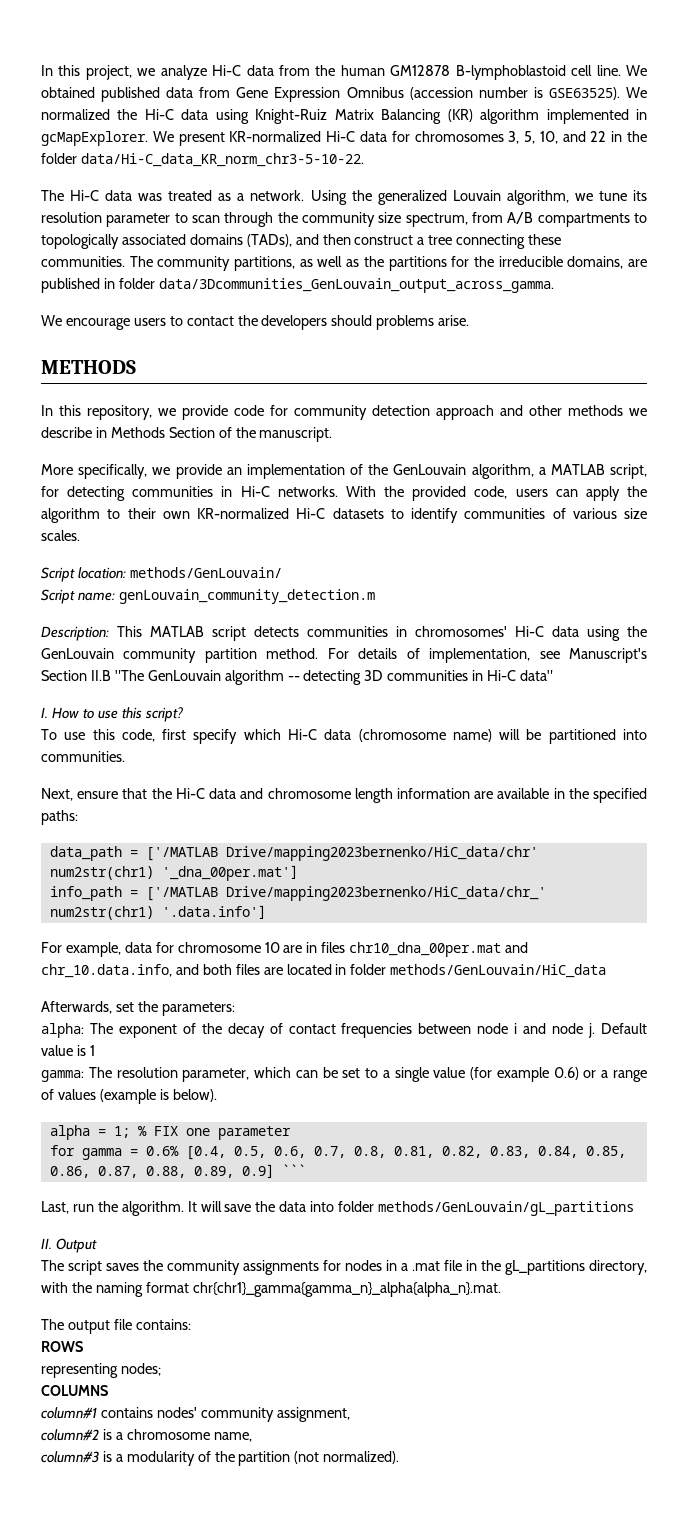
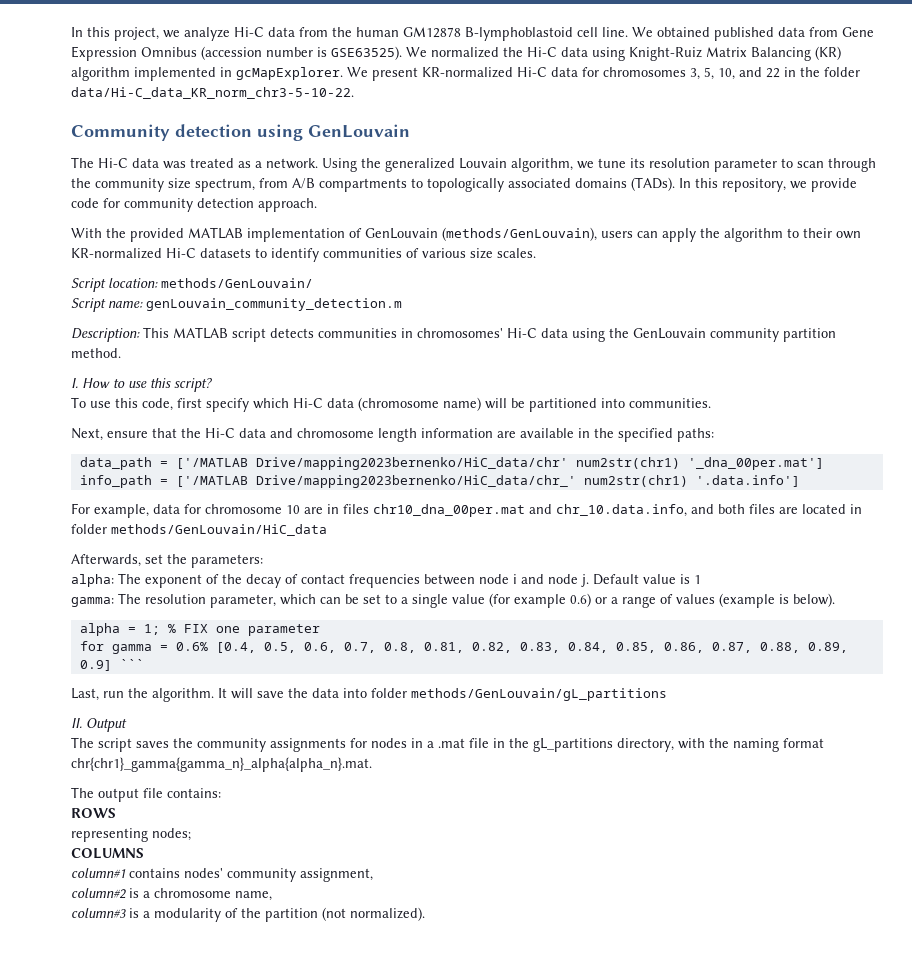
(364, 160) none -> [71,124,410,141] // Community detection using GenLouvain
[246,234,562,249] [41,256,647,271] [41,278,554,293] [41,315,470,330] [41,360,136,374] (TADs), and then construct a tree connecting these communities. The community partitions, as well as the partitions for the irreducible domains, are published in folder data/3Dcommunities_GenLouvain_output_across_gamma. // We encourage users to contact the developers should problems arise. // METHODS // -> [631,177,675,191] (TADs).
[436,405,647,420] [41,427,333,442] [41,464,647,479] [41,486,508,501] approach and other methods we describe in Methods Section of the manuscript. // More specifically, we provide an implementation of the GenLouvain algorithm, a MATLAB script, for detecting communities in Hi-C networks. With the provided code, -> [258,198,317,212] [71,227,597,242] approach. // With the provided MATLAB implementation of GenLouvain (methods/GenLouvain),
[327,648,648,663] [41,670,554,685] For details of implementation, see Manuscript's Section II.B "The GenLouvain algorithm -- detecting 3D communities in Hi-C data" -> (121, 353) none

